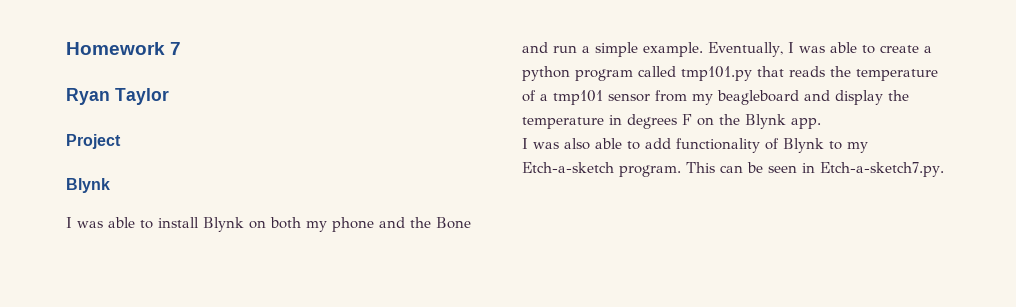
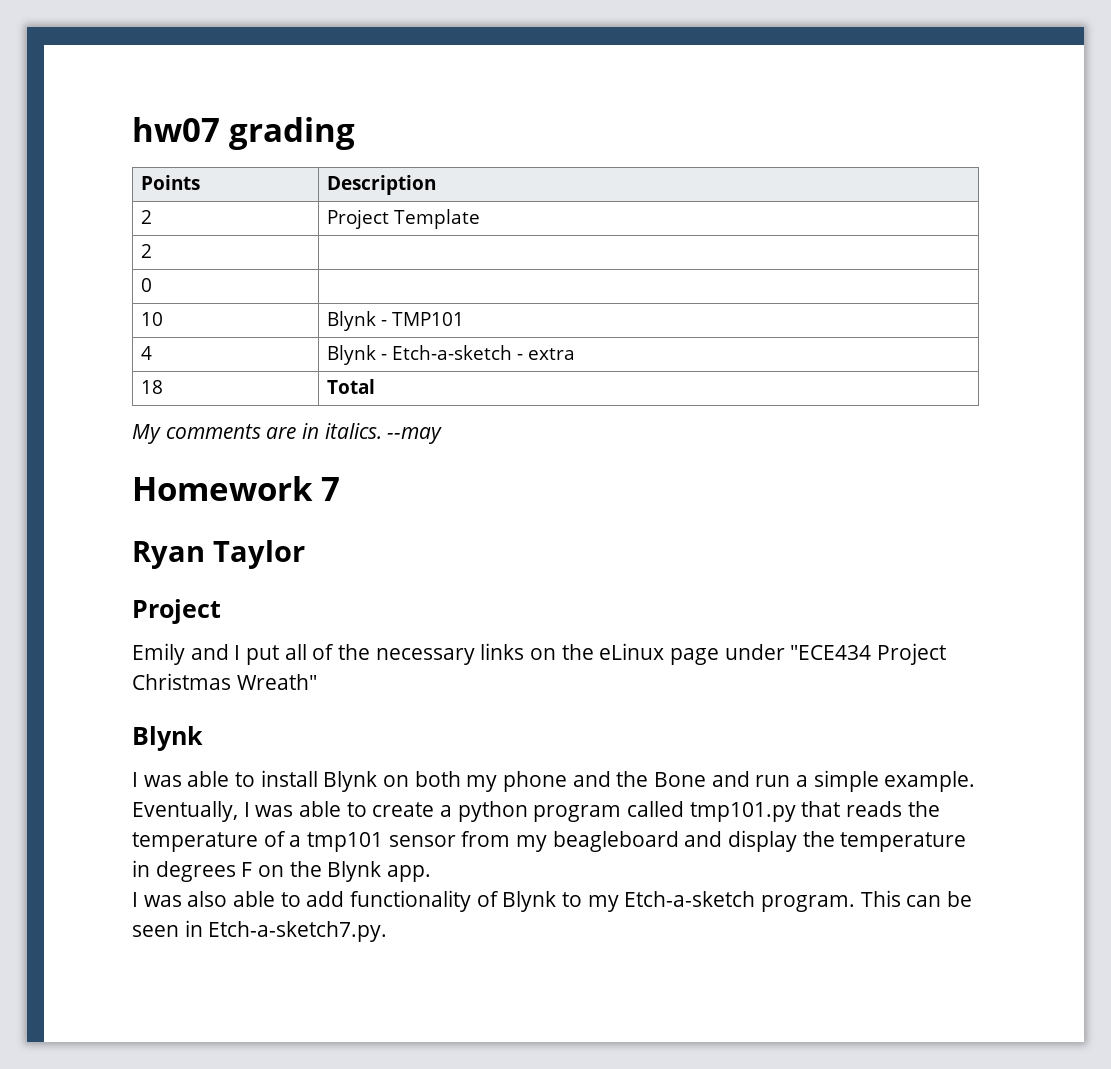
(66, 48) none -> [132,117,355,150] [140,175,200,190] [326,175,436,195] [140,210,152,224] [326,209,480,229] [140,244,152,258] [140,278,152,292] [140,312,163,326] [326,311,464,331] [140,346,152,360] [326,345,576,365] [140,380,163,394] [326,379,375,394] [132,423,443,444] hw07 grading // Points | Description // 2 | Project Template // 2 | // 0 | // 10 | Blynk - TMP101 // 4 | Blynk - Etch-a-sketch - extra // 18 | Total // My comments are in italics. --may //
(121, 141) none -> [132,643,947,665] [132,673,317,690] // Emily and I put all of the necessary links on the eLinux page under "ECE434 Project Christmas Wreath"

